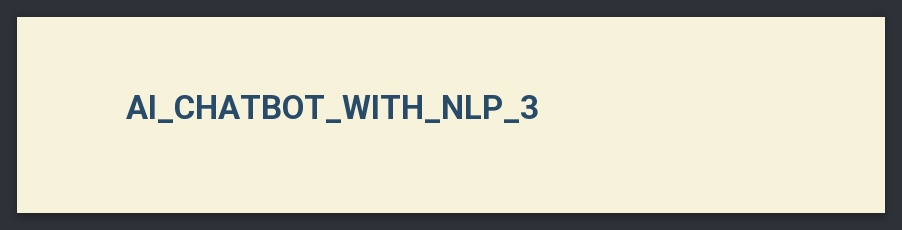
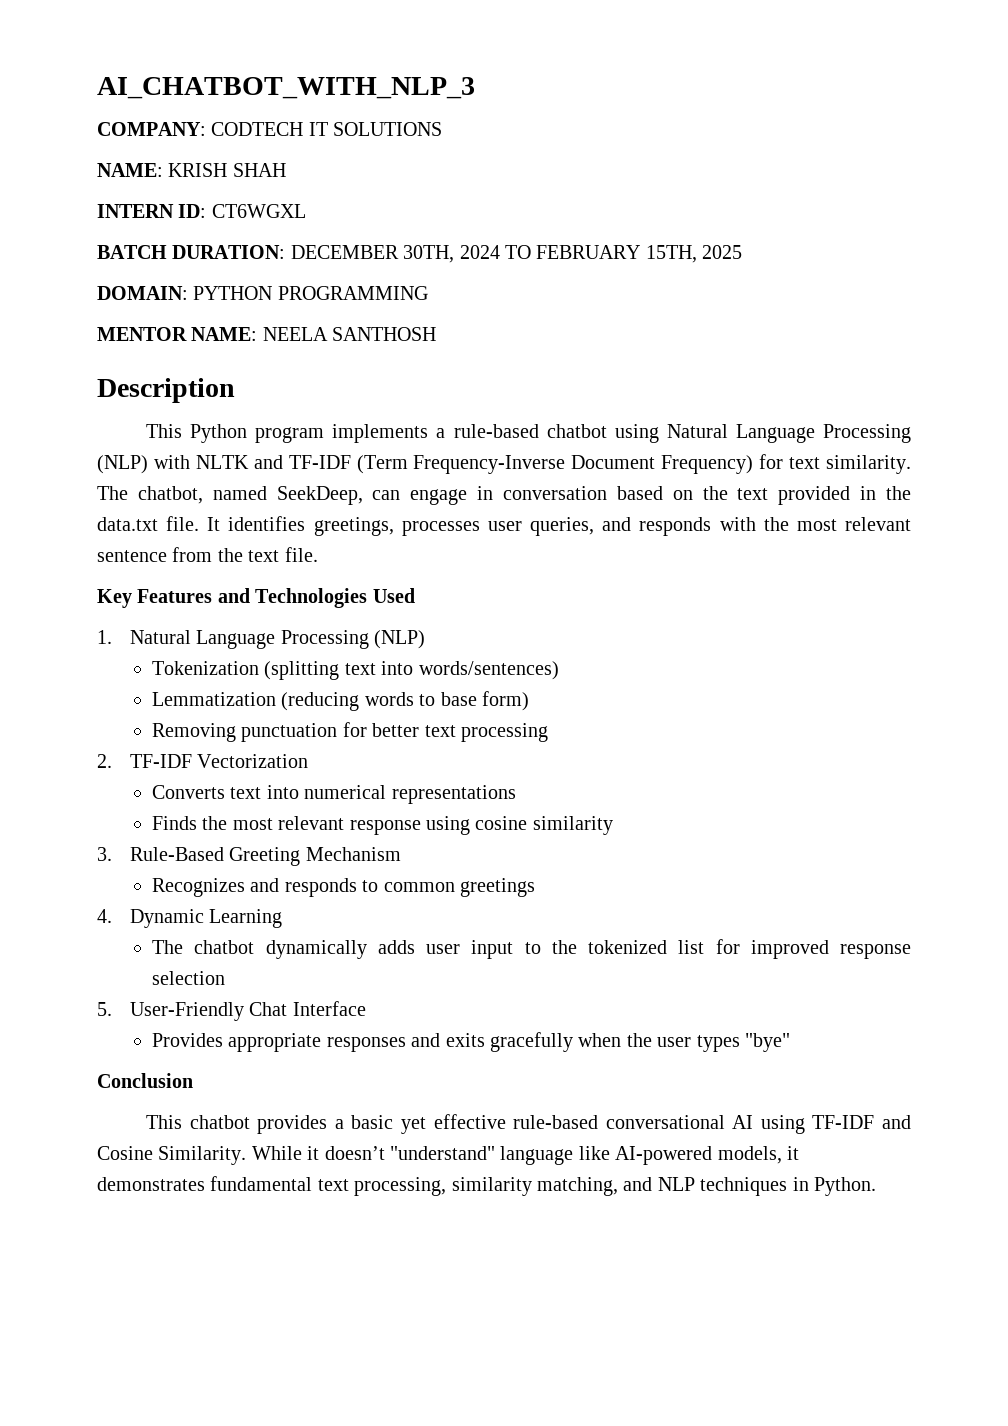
(539, 109) none -> [97,122,443,136] [97,163,286,177] [97,204,306,218] [97,245,743,263] [97,286,428,300] [97,327,437,341] [97,378,235,403] [146,424,911,443] [97,454,911,474] [97,486,912,505] [97,516,912,536] [97,547,318,562] [97,588,415,608] [97,630,426,649] [152,661,559,680] [152,691,530,711] [152,722,549,742] [97,754,309,768] [152,785,516,804] [152,816,613,835] [97,847,401,866] [152,878,536,897] [97,909,283,928] [152,939,911,959] [152,971,226,985] [97,1001,366,1021] [152,1032,791,1052] [97,1073,193,1088] [146,1114,911,1134] [97,1146,799,1165] [97,1176,876,1196] // COMPANY: CODTECH IT SOLUTIONS // NAME: KRISH SHAH // INTERN ID: CT6WGXL // BATCH DURATION: DECEMBER 30TH, 2024 TO FEBRUARY 15TH, 2025 // DOMAIN: PYTHON PROGRAMMING // MENTOR NAME: NEELA SANTHOSH // Description // This Python program implements a rule-based chatbot using Natural Language Processing (NLP) with NLTK and TF-IDF (Term Frequency-Inverse Document Frequency) for text similarity. The chatbot, named SeekDeep, can engage in conversation based on the text provided in the data.txt file. It identifies greetings, processes user queries, and responds with the most relevant sentence from the text file. // Key Features and Technologies Used // 1. Natural Language Processing (NLP) // Tokenization (splitting text into words/sentences) // Lemmatization (reducing words to base form) // Removing punctuation for better text processing // 2. TF-IDF Vectorization // Converts text into numerical representations // Finds the most relevant response using cosine similarity // 3. Rule-Based Greeting Mechanism // Recognizes and responds to common greetings // 4. Dynamic Learning // The chatbot dynamically adds user input to the tokenized list for improved response selection // 5. User-Friendly Chat Interface // Provides appropriate responses and exits gracefully when the user types "bye" // Conclusion // This chatbot provides a basic yet effective rule-based conversational AI using TF-IDF and Cosine Similarity. While it doesn’t "understand" language like AI-powered models, it demonstrates fundamental text processing, similarity matching, and NLP techniques in Python.

